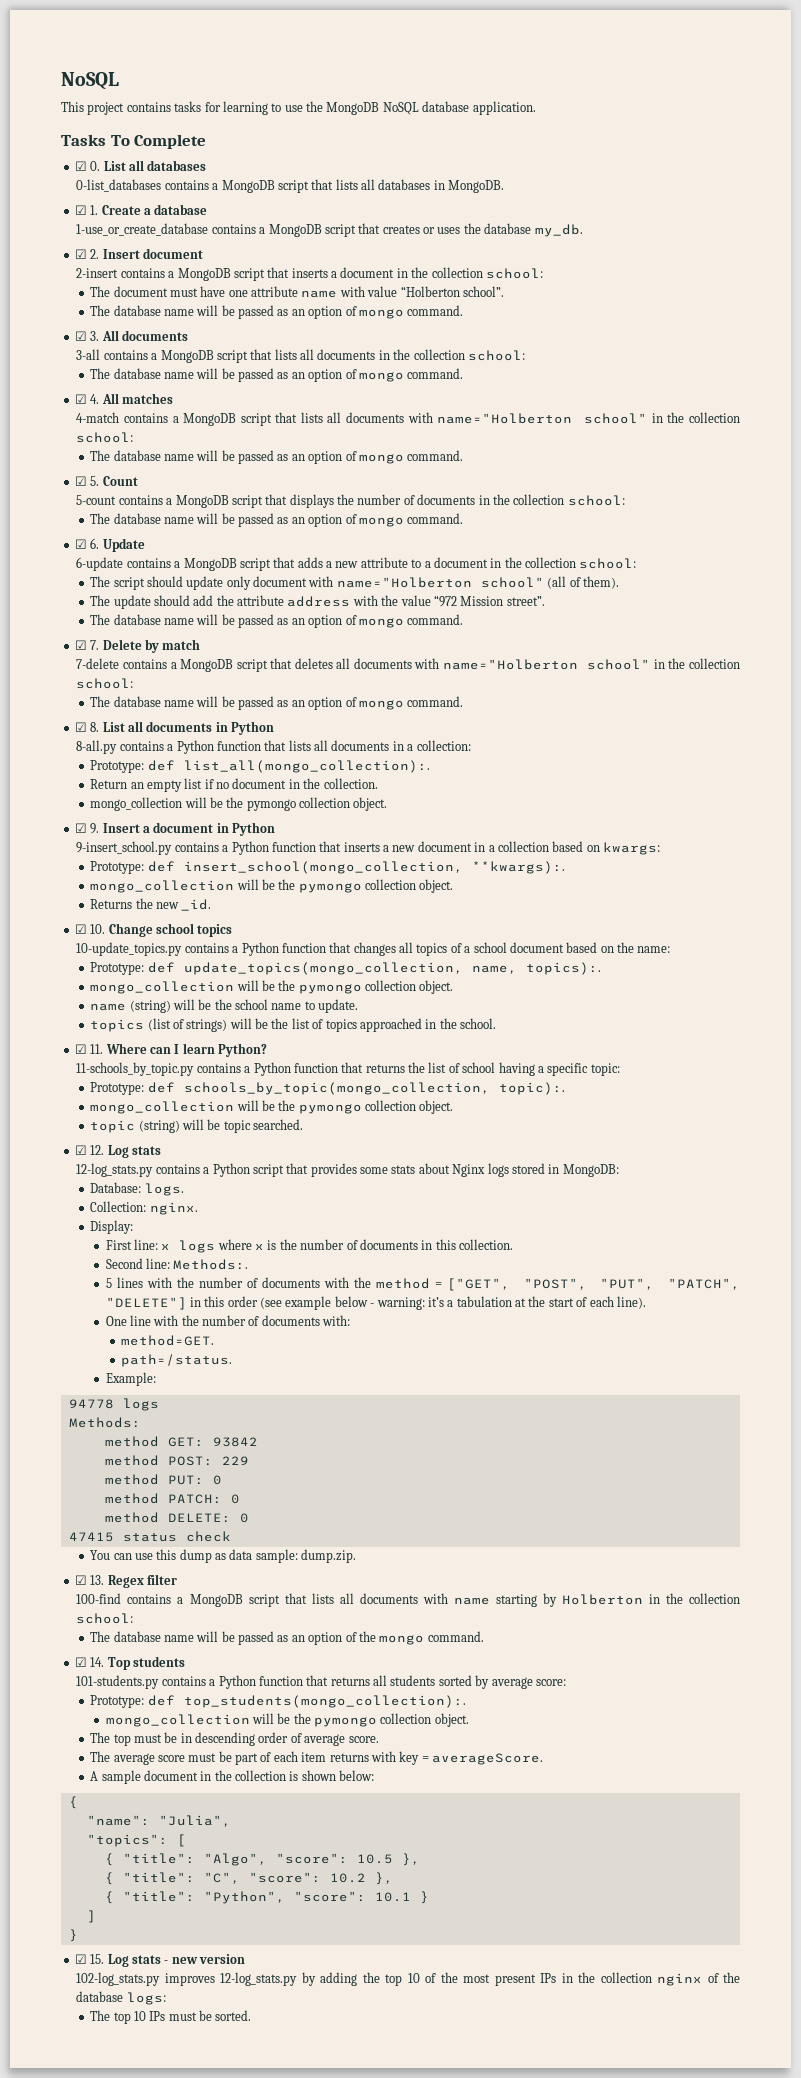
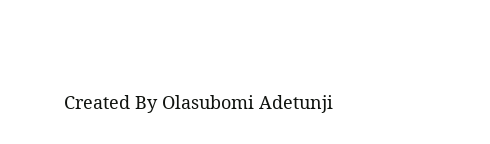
[61,72,119,90] [61,101,536,115] [61,134,207,149] [74,160,207,171] [76,179,505,193] [74,204,208,215] [76,223,583,237] [74,248,203,259] [76,267,543,281] [90,286,504,298] [90,305,464,319] [74,330,188,341] [76,349,525,363] [90,368,464,382] [74,393,173,404] [76,412,740,426] [76,432,134,443] [90,450,464,464] [74,476,138,486] [76,494,625,508] [90,513,464,527] [74,538,145,552] [76,557,637,571] [90,576,619,590] [90,595,545,609] [90,614,464,628] [74,639,201,653] [76,658,741,672] [76,678,134,689] [90,696,464,710] [74,721,274,735] [76,740,471,754] [90,760,430,773] [90,778,378,792] [90,797,388,811] [74,822,275,836] [76,841,661,855] [90,861,565,874] [90,879,454,893] [90,898,212,911] [74,923,233,937] [76,942,671,956] [90,962,601,975] [90,980,454,994] [90,999,359,1013] [90,1018,497,1032] [74,1043,267,1057] [76,1062,620,1076] [90,1082,565,1095] [90,1100,454,1114] [90,1119,304,1133] [74,1145,161,1158] [76,1163,619,1177] [90,1182,184,1196] [90,1201,198,1215] [90,1220,134,1234] [105,1239,514,1253] [105,1258,249,1270] [105,1277,740,1291] [105,1296,646,1310] [105,1315,351,1326] [120,1335,214,1346] [120,1354,232,1367] [105,1372,156,1386] [68,1398,159,1411] [68,1417,141,1428] [104,1436,258,1447] [104,1455,249,1466] [104,1474,222,1485] [104,1493,240,1504] [104,1512,249,1523] [68,1531,231,1542] [90,1549,357,1563] [74,1574,177,1588] [76,1593,741,1607] [76,1613,134,1624] [90,1631,484,1645] [74,1656,185,1670] [76,1675,566,1689] [90,1695,466,1708] [105,1713,469,1727] [90,1732,379,1746] [90,1751,544,1765] [90,1770,375,1784] [68,1796,78,1809] [86,1815,231,1827] [86,1834,186,1847] [104,1853,420,1866] [104,1872,393,1885] [104,1891,429,1904] [86,1910,96,1923] [68,1929,78,1942] [74,1954,245,1967] [76,1972,740,1986] [76,1991,166,2005] [90,2010,252,2024] NoSQL // This project contains tasks for learning to use the MongoDB NoSQL database application. // Tasks To Complete // ☑ 0. List all databases // 0-list_databases contains a MongoDB script that lists all databases in MongoDB. // ☑ 1. Create a database // 1-use_or_create_database contains a MongoDB script that creates or uses the database my_db. // ☑ 2. Insert document // 2-insert contains a MongoDB script that inserts a document in the collection school: // The document must have one attribute name with value “Holberton school”. // The database name will be passed as an option of mongo command. // ☑ 3. All documents // 3-all contains a MongoDB script that lists all documents in the collection school: // The database name will be passed as an option of mongo command. // ☑ 4. All matches // 4-match contains a MongoDB script that lists all documents with name="Holberton school" in the collection school: // The database name will be passed as an option of mongo command. // ☑ 5. Count // 5-count contains a MongoDB script that displays the number of documents in the collection school: // The database name will be passed as an option of mongo command. // ☑ 6. Update // 6-update contains a MongoDB script that adds a new attribute to a document in the collection school: // The script should update only document with name="Holberton school" (all of them). // The update should add the attribute address with the value “972 Mission street”. // The database name will be passed as an option of mongo command. // ☑ 7. Delete by match // 7-delete contains a MongoDB script that deletes all documents with name="Holberton school" in the collection school: // The database name will be passed as an option of mongo command. // ☑ 8. List all documents in Python // 8-all.py contains a Python function that lists all documents in a collection: // Prototype: def list_all(mongo_collection):. // Return an empty list if no document in the collection. // mongo_collection will be the pymongo collection object. // ☑ 9. Insert a document in Python // 9-insert_school.py contains a Python function that inserts a new document in a collection based on kwargs: // Prototype: def insert_school(mongo_collection, **kwargs):. // mongo_collection will be the pymongo collection object. // Returns the new _id. // ☑ 10. Change school topics // 10-update_topics.py contains a Python function that changes all topics of a school document based on the name: // Prototype: def update_topics(mongo_collection, name, topics):. // mongo_collection will be the pymongo collection object. // name (string) will be the school name to update. // topics (list of strings) will be the list of topics approached in the school. // ☑ 11. Where can I learn Python? // 11-schools_by_topic.py contains a Python function that returns the list of school having a specific topic: // Prototype: def schools_by_topic(mongo_collection, topic):. // mongo_collection will be the pymongo collection object. // topic (string) will be topic searched. // ☑ 12. Log stats // 12-log_stats.py contains a Python script that provides some stats about Nginx logs stored in MongoDB: // Database: logs. // Collection: nginx. // Display: // First line: x logs where x is the number of documents in this collection. // Second line: Methods:. // 5 lines with the number of documents with the method = ["GET", "POST", "PUT", "PATCH", "DELETE"] in this order (see example below - warning: it’s a tabulation at the start of each line). // One line with the number of documents with: // method=GET. // path=/status. // Example: // 94778 logs // Methods: // method GET: 93842 // method POST: 229 // method PUT: 0 // method PATCH: 0 // method DELETE: 0 // 47415 status check // You can use this dump as data sample: dump.zip. // ☑ 13. Regex filter // 100-find contains a MongoDB script that lists all documents with name starting by Holberton in the collection school: // The database name will be passed as an option of the mongo command. // ☑ 14. Top students // 101-students.py contains a Python function that returns all students sorted by average score: // Prototype: def top_students(mongo_collection):. // mongo_collection will be the pymongo collection object. // The top must be in descending order of average score. // The average score must be part of each item returns with key = averageScore. // A sample document in the collection is shown below: // { // "name": "Julia", // "topics": [ // { "title": "Algo", "score": 10.5 }, // { "title": "C", "score": 10.2 }, // { "title": "Python", "score": 10.1 } // ] // } // ☑ 15. Log stats - new version // 102-log_stats.py improves 12-log_stats.py by adding the top 10 of the most present IPs in the collection nginx of the database logs: // The top 10 IPs must be sorted. -> [64,95,333,113] Created By Olasubomi Adetunji

